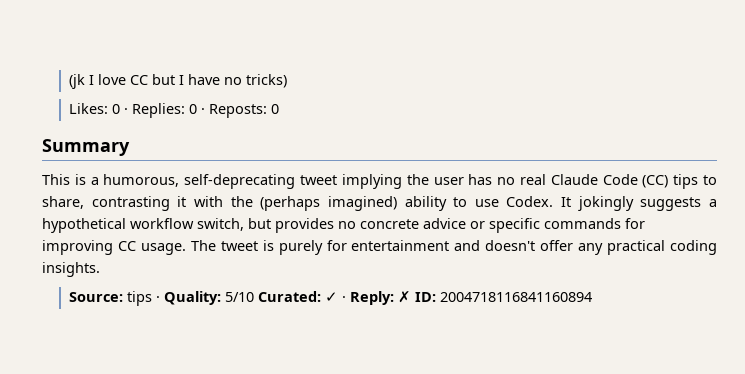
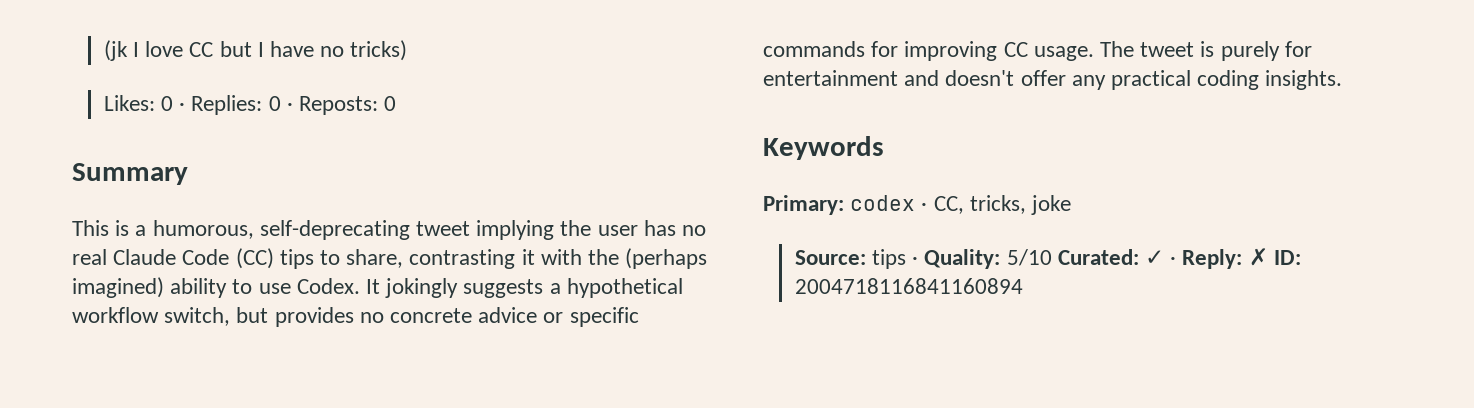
(100, 269) none -> [763,136,884,160] [763,195,1072,215] // Keywords // Primary: codex · CC, tricks, joke

